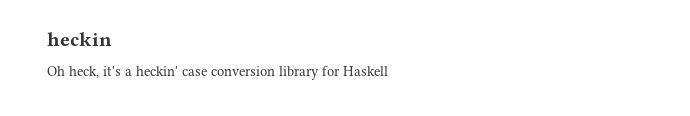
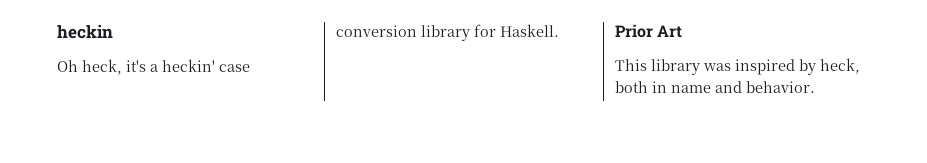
[343,66,388,76] Haskell -> [500,24,559,37] [615,24,683,38] [615,58,860,75] [615,81,815,93] Haskell. // Prior Art // This library was inspired by heck, both in name and behavior.

